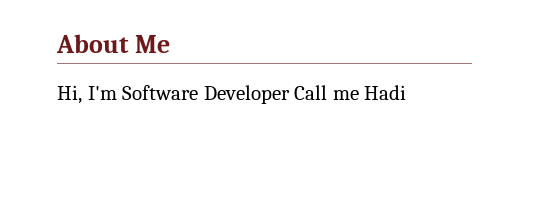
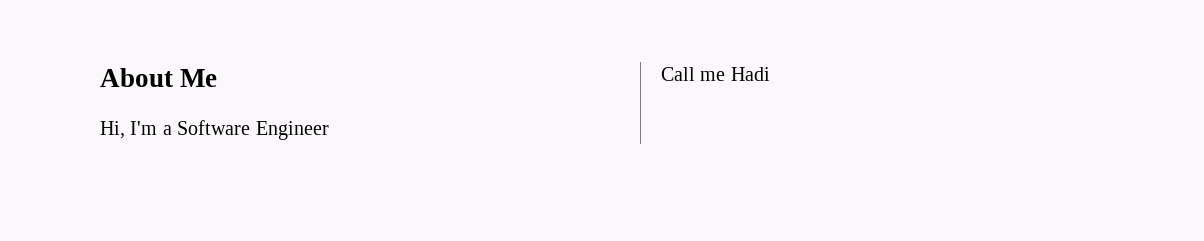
[122,85,290,104] Software Developer -> [162,120,329,140] a Software Engineer //

